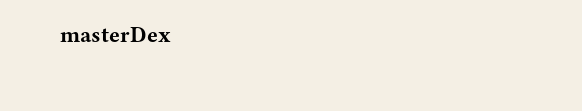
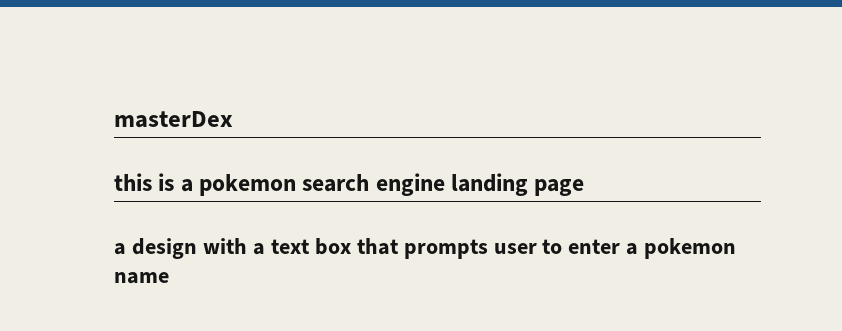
(171, 34) none -> [114,173,585,196] [114,238,737,259] [114,272,169,284] // this is a pokemon search engine landing page // a design with a text box that prompts user to enter a pokemon name

